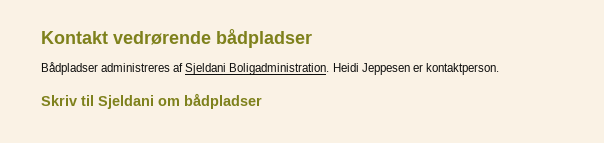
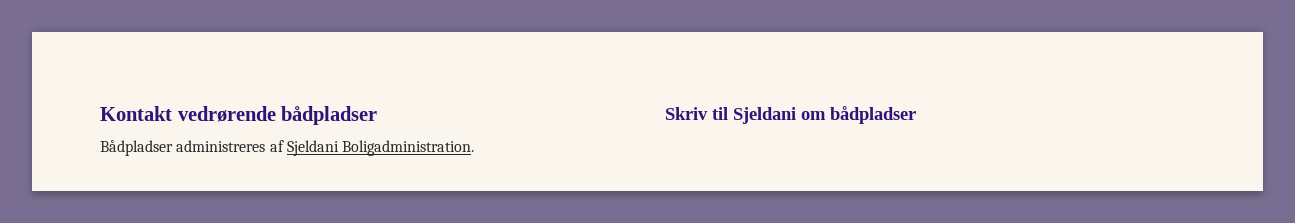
[332,63,499,75] Heidi Jeppesen er kontaktperson. -> (475, 148) none

